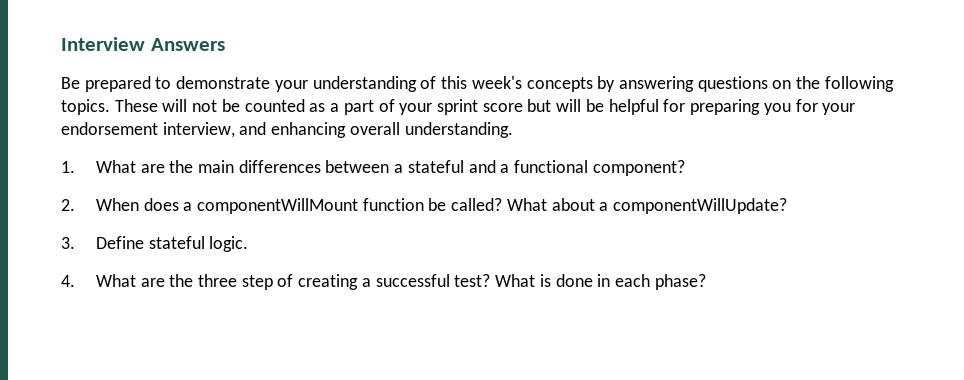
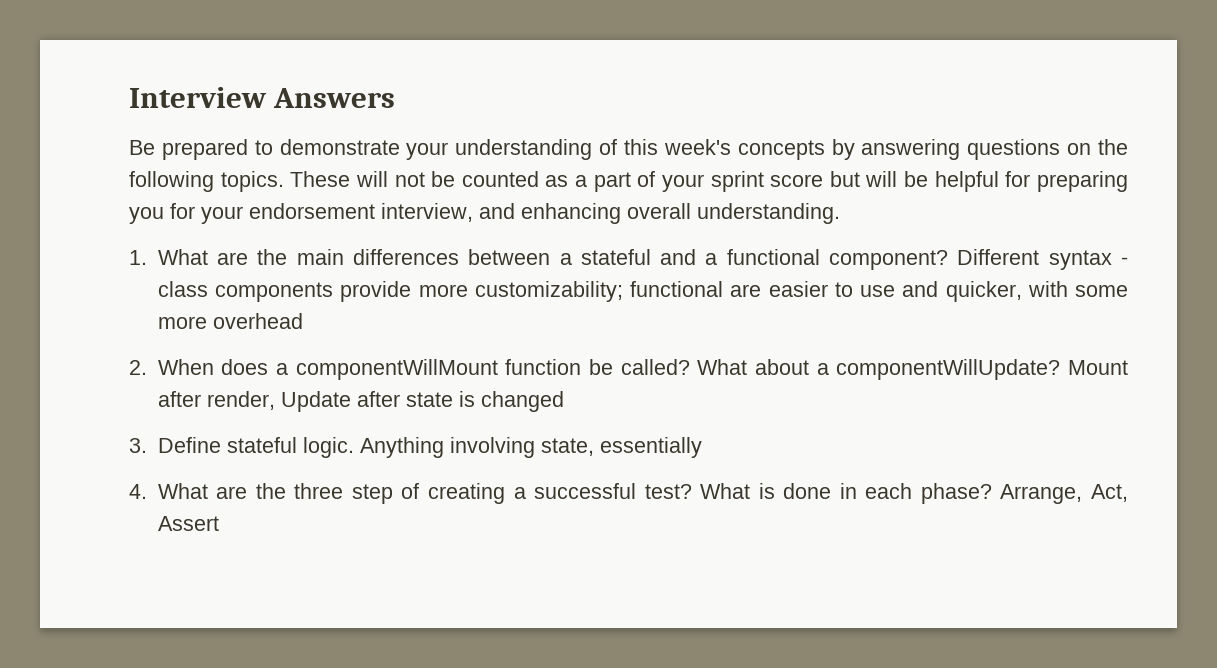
(685, 168) none -> [957,249,1128,270] [157,281,1128,302] [157,313,303,329] Different syntax - class components provide more customizability; functional are easier to use and quicker, with some more overhead
(788, 206) none -> [1068,360,1128,375] [157,391,564,412] Mount after render, Update after state is changed
(249, 244) none -> [359,437,702,458] Anything involving state, essentially
(706, 282) none -> [1000,484,1128,504] [157,516,219,531] Arrange, Act, Assert

